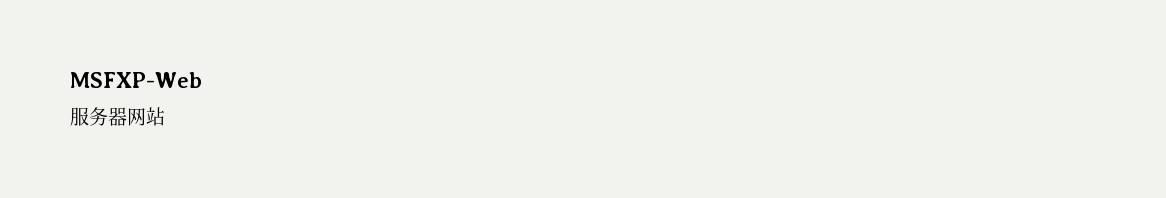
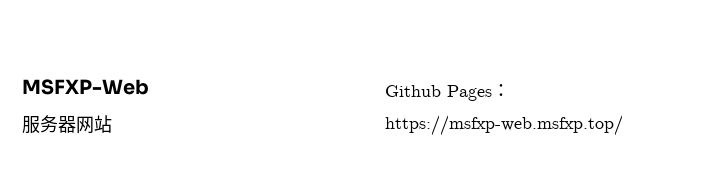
(165, 116) none -> [385,84,510,101] [385,115,623,136] // Github Pages：https://msfxp-web.msfxp.top/

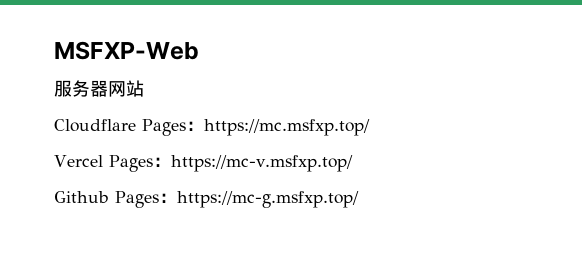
(112, 124) none -> [54,119,370,136] [54,155,353,172] // Cloudflare Pages：https://mc.msfxp.top/ // Vercel Pages：https://mc-v.msfxp.top/
[385,115,623,136] https://msfxp-web.msfxp.top/ -> [177,191,359,208] https://mc-g.msfxp.top/

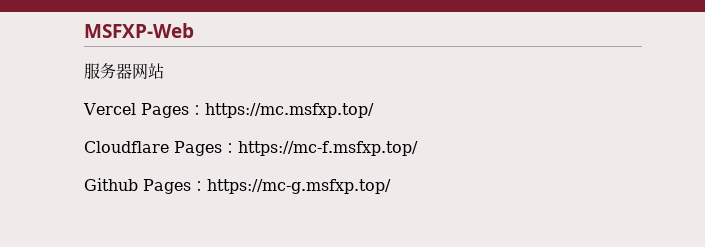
[54,119,136,132] Cloudflare -> [83,103,136,115] Vercel
[54,155,353,172] Vercel Pages：https://mc-v.msfxp.top/ -> [84,141,418,156] Cloudflare Pages：https://mc-f.msfxp.top/

